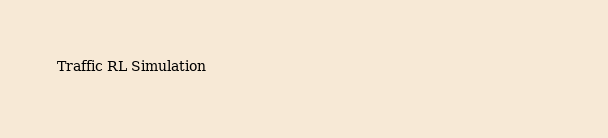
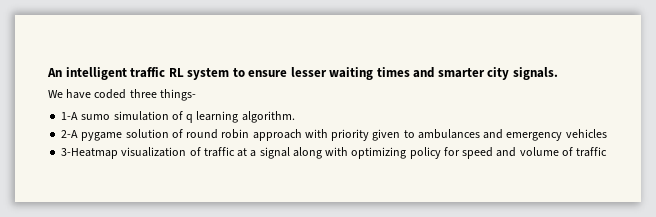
[57,60,206,71] Traffic RL Simulation -> [47,67,558,80] [48,89,196,101] [61,111,295,123] [61,129,607,141] [61,147,608,159] An intelligent traffic RL system to ensure lesser waiting times and smarter city signals. // We have coded three things- // 1-A sumo simulation of q learning algorithm. // 2-A pygame solution of round robin approach with priority given to ambulances and emergency vehicles // 3-Heatmap visualization of traffic at a signal along with optimizing policy for speed and volume of traffic

